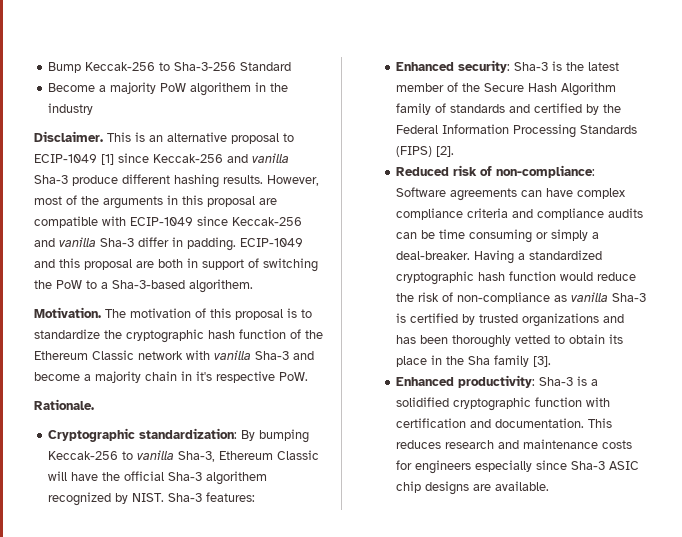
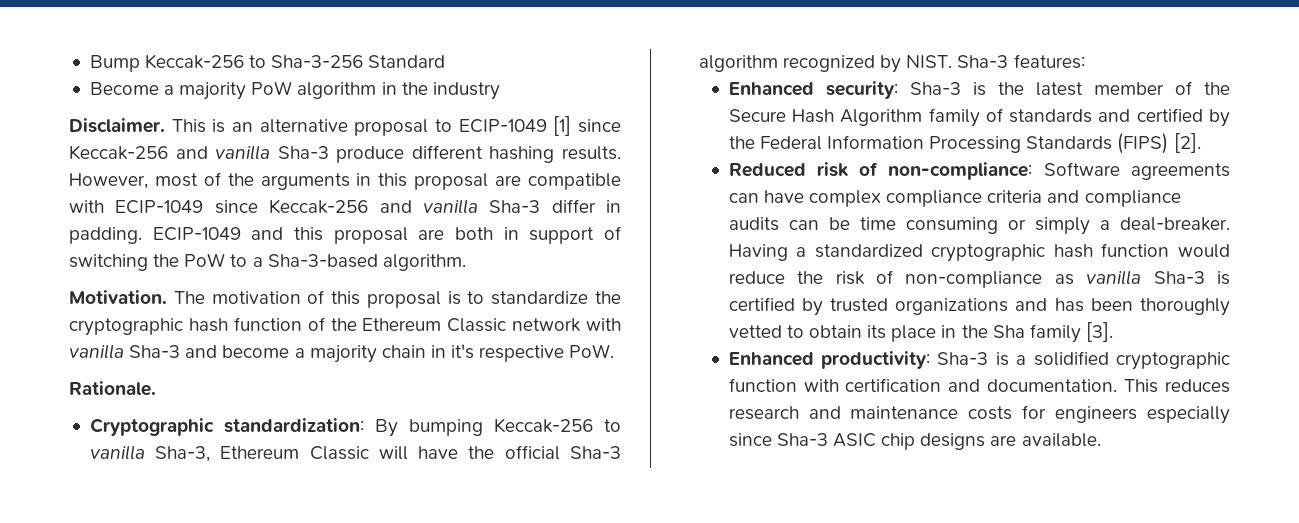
[190,82,252,96] algorithem -> [297,82,377,99] algorithm
[189,279,253,293] algorithem. -> [382,254,466,271] algorithm.
[206,471,268,485] algorithem -> [698,55,778,72] algorithm

